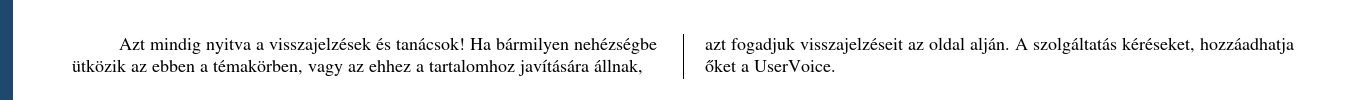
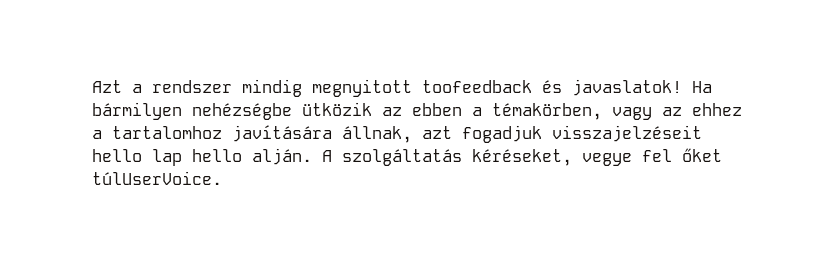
[149,37,465,54] mindig nyitva a visszajelzések és tanácsok! -> [132,79,682,97] a rendszer mindig megnyitott toofeedback és javaslatok!
[908,37,965,50] az oldal -> [92,149,242,166] hello lap hello
[1200,38,1294,54] [705,59,836,72] hozzáadhatja őket a UserVoice. -> [582,148,722,166] [92,171,222,185] vegye fel őket túlUserVoice.

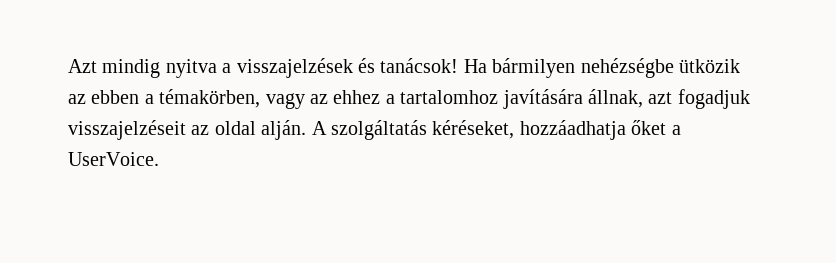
[132,79,682,97] a rendszer mindig megnyitott toofeedback és javaslatok! -> [102,58,459,78] mindig nyitva a visszajelzések és tanácsok!
[92,149,242,166] hello lap hello -> [191,121,256,135] az oldal
[582,148,722,166] [92,171,222,185] vegye fel őket túlUserVoice. -> [519,120,681,140] [68,152,159,166] hozzáadhatja őket a UserVoice.

